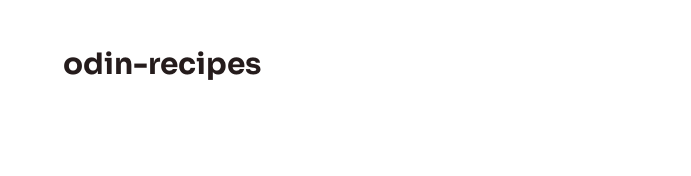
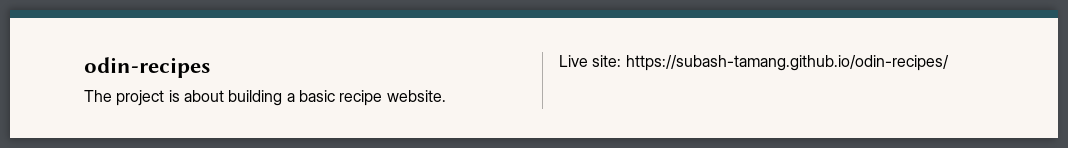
(261, 65) none -> [84,90,446,106] [559,55,949,71] // The project is about building a basic recipe website. // Live site: https://subash-tamang.github.io/odin-recipes/

